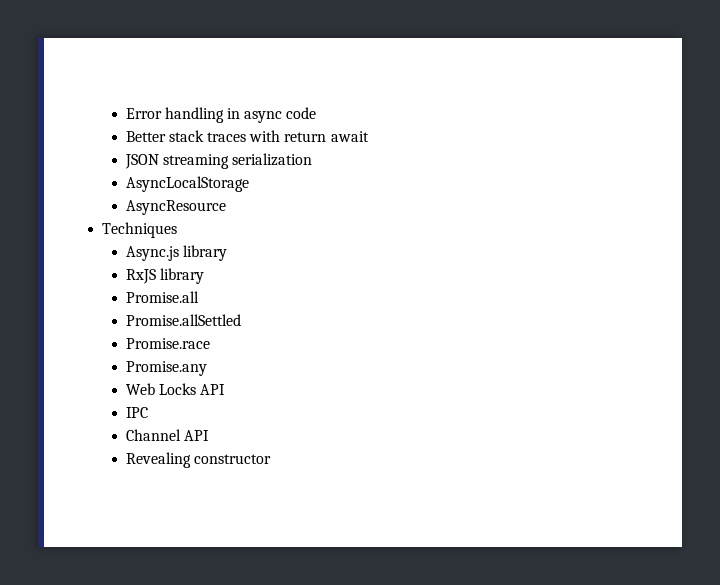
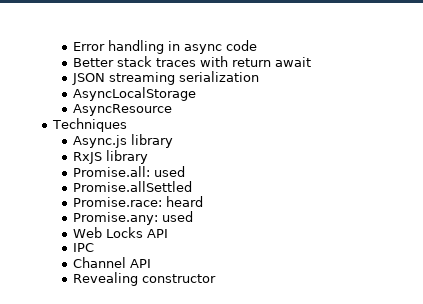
[125,291,199,303] Promise.all -> [73,166,186,177] Promise.all: used
[125,338,210,349] [125,361,207,376] Promise.race // Promise.any -> [73,196,204,207] [73,211,194,225] Promise.race: heard // Promise.any: used

